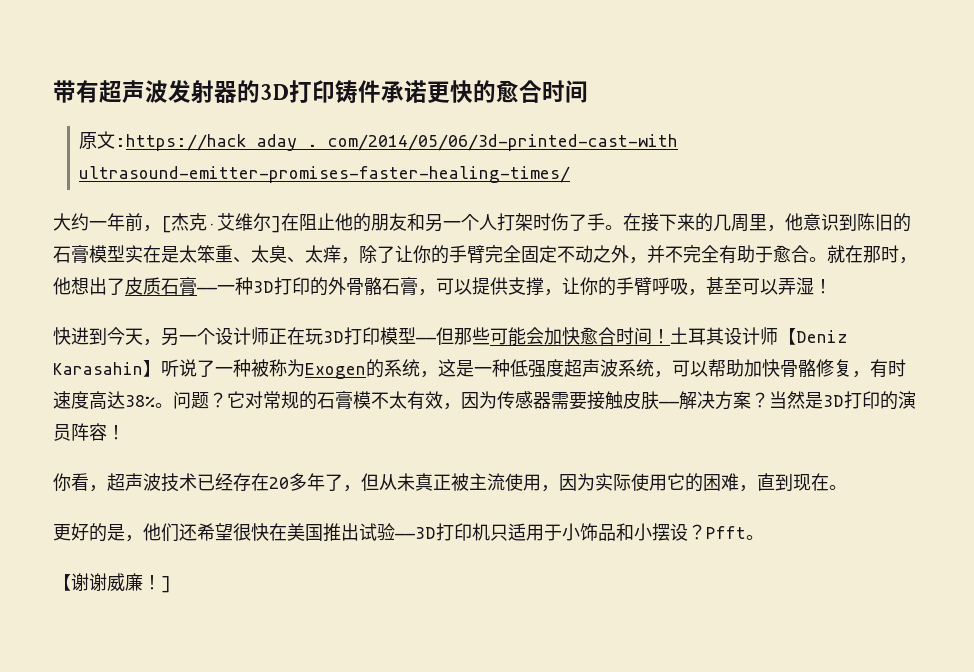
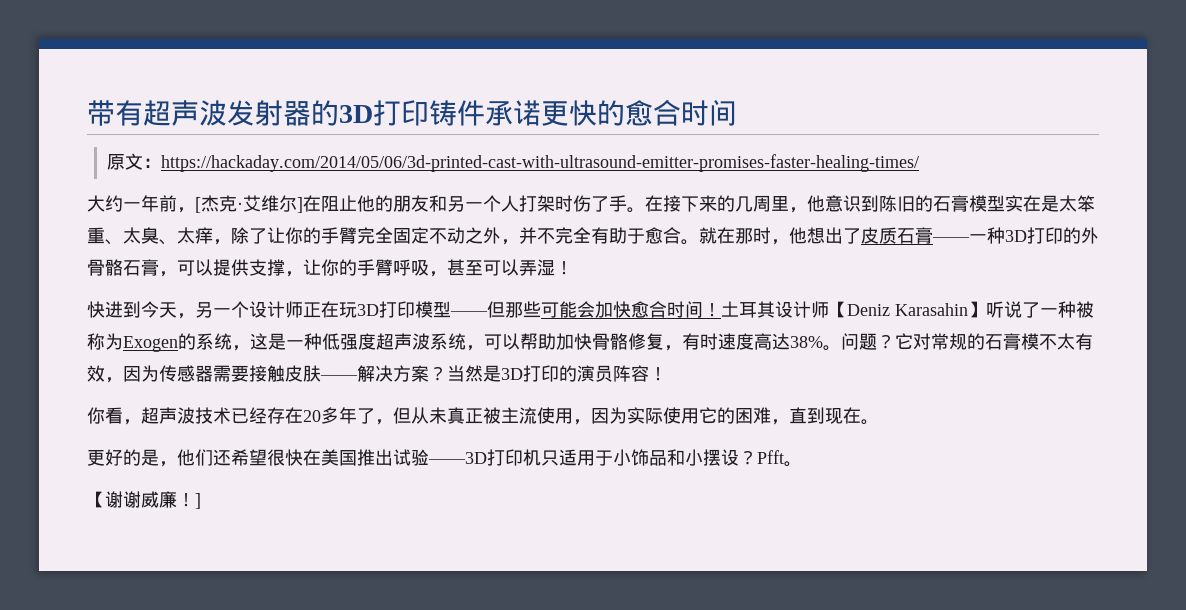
[115,134,679,151] [79,166,571,183] :https://hack aday . com/2014/05/06/3d-printed-cast-with ultrasound-emitter-promises-faster-healing-times/ -> [142,154,919,172] ：https://hackaday.com/2014/05/06/3d-printed-cast-with-ultrasound-emitter-promises-faster-healing-times/

